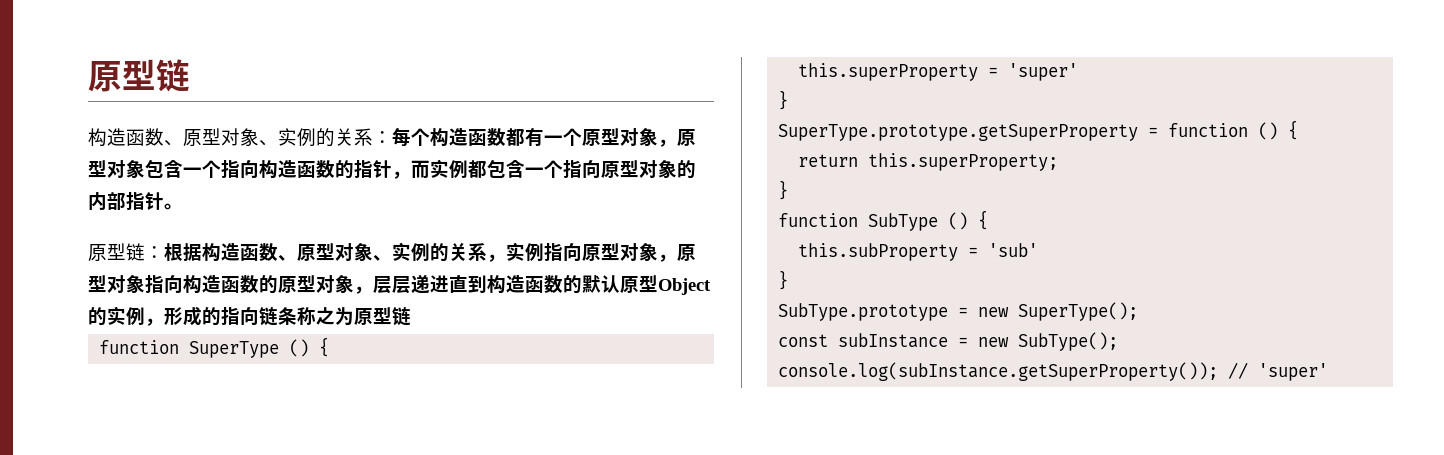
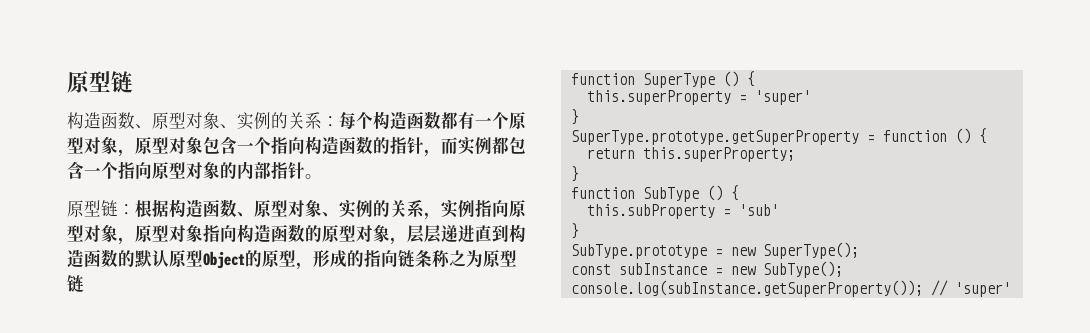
[107,306,145,325] 实例 -> [262,250,296,267] 原型

